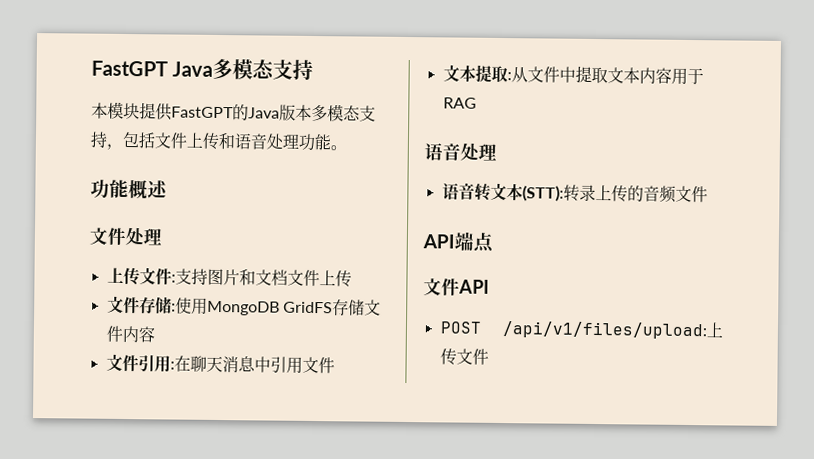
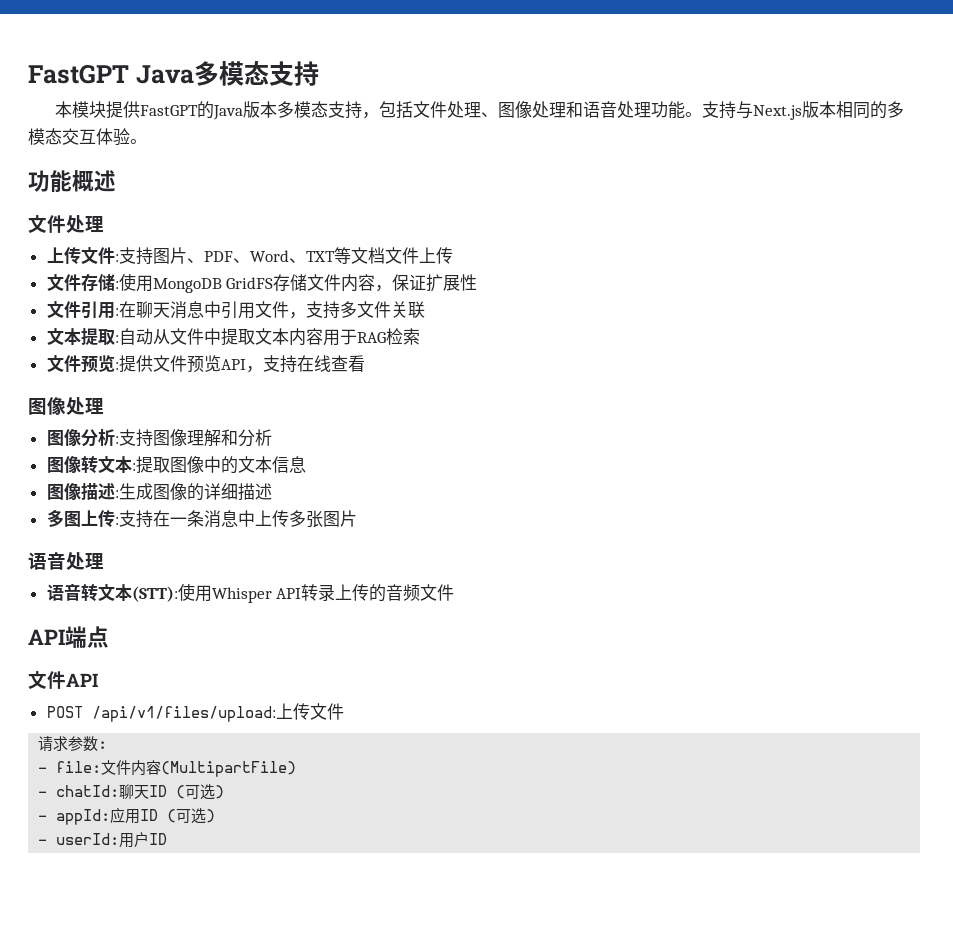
[186,132,220,150] 上传 -> [446,101,566,118] 处理、图像处理
(347, 148) none -> [701,101,904,120] [28,128,147,146] 支持与Next.js版本相同的多模态交互体验。
[238,269,256,286] 和 -> [186,247,351,264] 、PDF、Word、TXT等
(155, 334) none -> [375,274,478,292] ，保证扩展性
(335, 365) none -> [288,301,425,319] ，支持多文件关联
(512, 76) none -> [118,328,153,345] 自动
(477, 103) none -> [385,328,420,345] [46,355,365,373] [28,397,104,415] [46,428,272,447] [46,456,306,474] [46,483,272,501] [46,509,357,528] 检索 // 文件预览:提供文件预览API，支持在线查看 // 图像处理 // 图像分析:支持图像理解和分析 // 图像转文本:提取图像中的文本信息 // 图像描述:生成图像的详细描述 // 多图上传:支持在一条消息中上传多张图片
(564, 193) none -> [177,583,302,603] 使用Whisper API
(489, 356) none -> [38,736,108,752] [38,760,297,777] [38,784,225,800] [38,807,216,825] [38,832,168,848] // 请求参数: // - file:文件内容(MultipartFile) // - chatId:聊天ID (可选) // - appId:应用ID (可选) // - userId:用户ID

